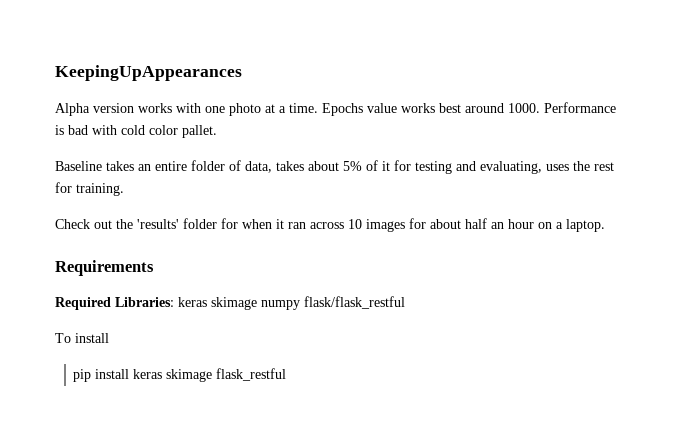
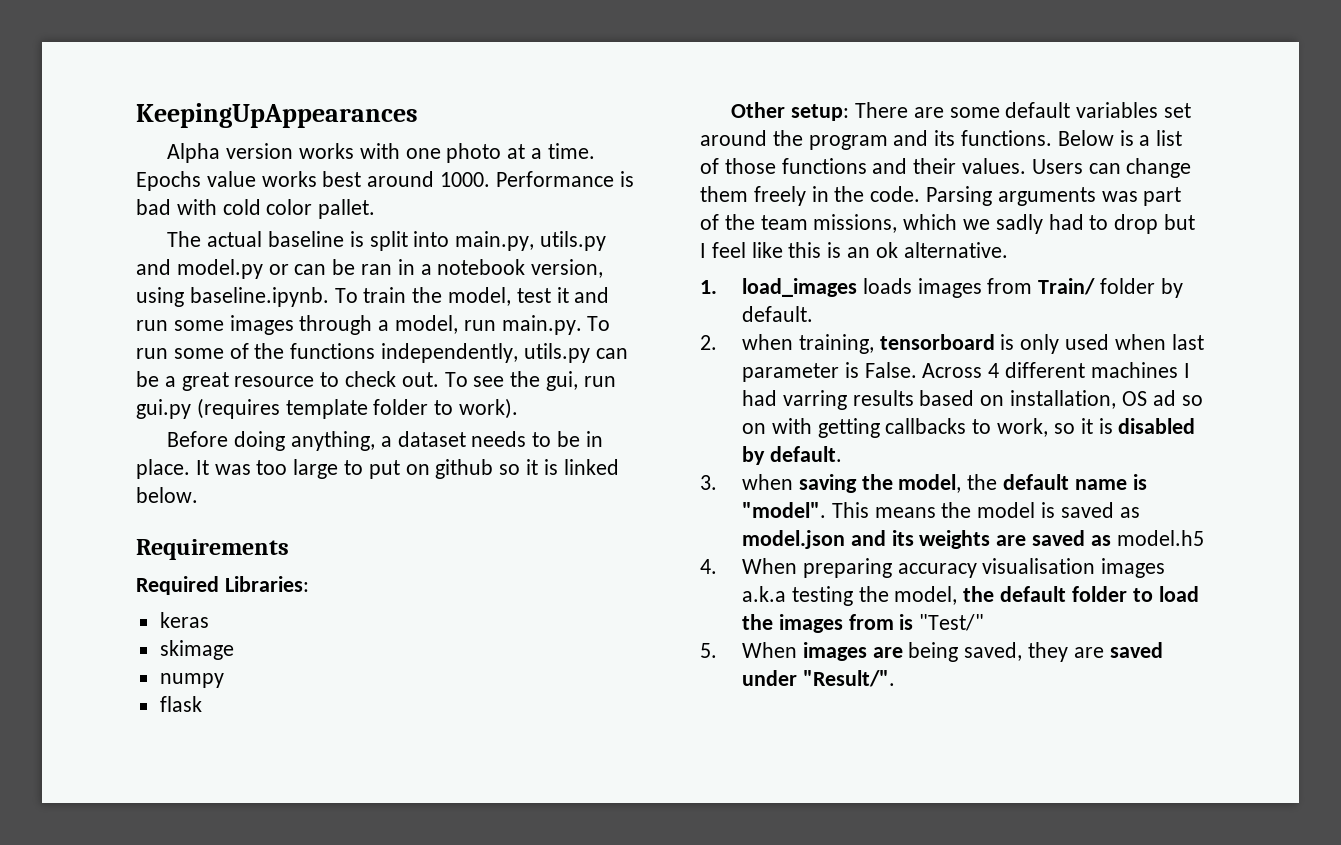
[55,160,614,174] [55,182,124,196] [55,218,605,232] Baseline takes an entire folder of data, takes about 5% of it for testing and evaluating, uses the rest for training. // Check out the 'results' folder for when it ran across 10 images for about half an hour on a laptop. -> [167,231,606,251] [136,259,604,279] [136,287,610,307] [136,315,611,335] [136,343,628,363] [136,371,616,391] [136,398,519,419] [167,431,603,451] [136,459,619,479] [136,487,198,503] The actual baseline is split into main.py, utils.py and model.py or can be ran in a notebook version, using baseline.ipynb. To train the model, test it and run some images through a model, run main.py. To run some of the functions independently, utils.py can be a great resource to check out. To see the gui, run gui.py (requires template folder to work). // Before doing anything, a dataset needs to be in place. It was too large to put on github so it is linked below.
[178,297,257,310] keras skimage -> [159,612,209,628] [159,640,234,660] // keras // skimage //
[304,296,405,309] [55,333,109,343] [73,368,287,382] flask/flask_restful // To install // pip install keras skimage flask_restful -> [159,696,202,712] [731,102,1191,121] [700,130,1183,150] [700,158,1192,178] [700,186,1182,206] [700,214,1196,234] [700,242,1008,258] [700,278,1183,298] [742,306,814,322] [700,334,1204,354] [742,362,1190,382] [742,390,1203,410] [742,418,1196,438] [742,446,842,465] [700,474,1147,493] [742,502,1140,518] [742,530,1204,549] [700,558,1166,578] [742,586,1199,606] [742,614,985,633] [700,642,1163,662] [742,670,895,687] // flask // Other setup: There are some default variables set around the program and its functions. Below is a list of those functions and their values. Users can change them freely in the code. Parsing arguments was part of the team missions, which we sadly had to drop but I feel like this is an ok alternative. // 1. load_images loads images from Train/ folder by default. // 2. when training, tensorboard is only used when last parameter is False. Across 4 different machines I had varring results based on installation, OS ad so on with getting callbacks to work, so it is disabled by default. // 3. when saving the model, the default name is "model". This means the model is saved as model.json and its weights are saved as model.h5 // 4. When preparing accuracy visualisation images a.k.a testing the model, the default folder to load the images from is "Test/" // 5. When images are being saved, they are saved under "Result/".

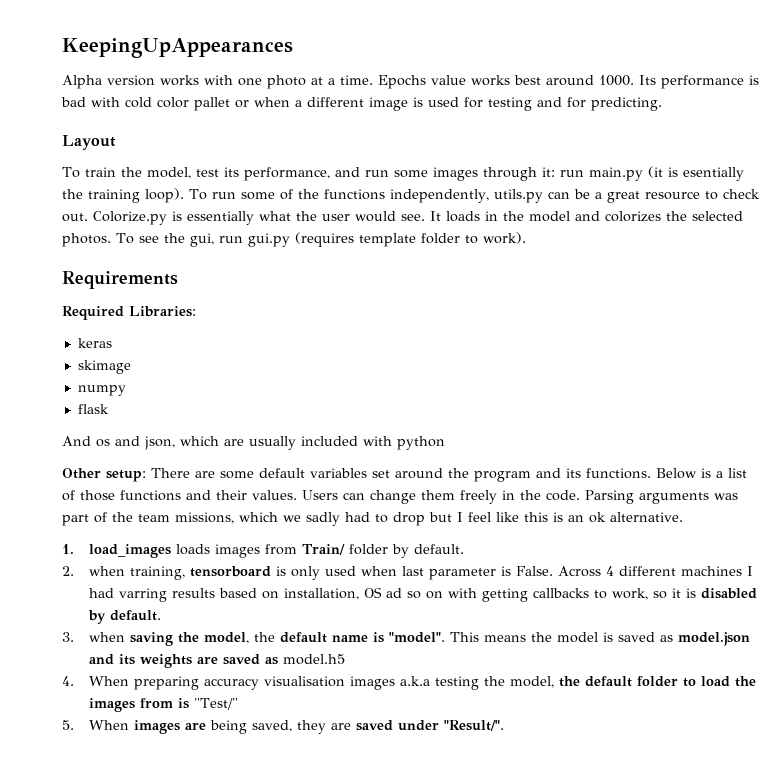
[495,171,614,187] Performance -> [639,75,744,89] Its performance
[318,199,376,219] [167,231,606,251] [136,259,604,279] [136,287,329,307] pallet. // The actual baseline is split into main.py, utils.py and model.py or can be ran in a notebook version, using baseline.ipynb. -> [194,97,662,111] [62,135,116,150] pallet or when a different image is used for testing and for predicting. // Layout //
[556,287,569,303] it -> [223,167,330,181] its performance,
[378,315,582,335] a model, run main.py. -> [541,166,744,181] [62,188,184,203] it: run main.py (it is esentially the training loop).
(439, 379) none -> [93,211,743,225] [62,233,111,247] Colorize.py is essentially what the user would see. It loads in the model and colorizes the selected photos.
[167,431,603,451] [136,459,619,479] [136,487,198,503] // Before doing anything, a dataset needs to be in place. It was too large to put on github so it is linked below. -> (526, 238) none
(202, 704) none -> [62,436,445,450] // And os and json, which are usually included with python

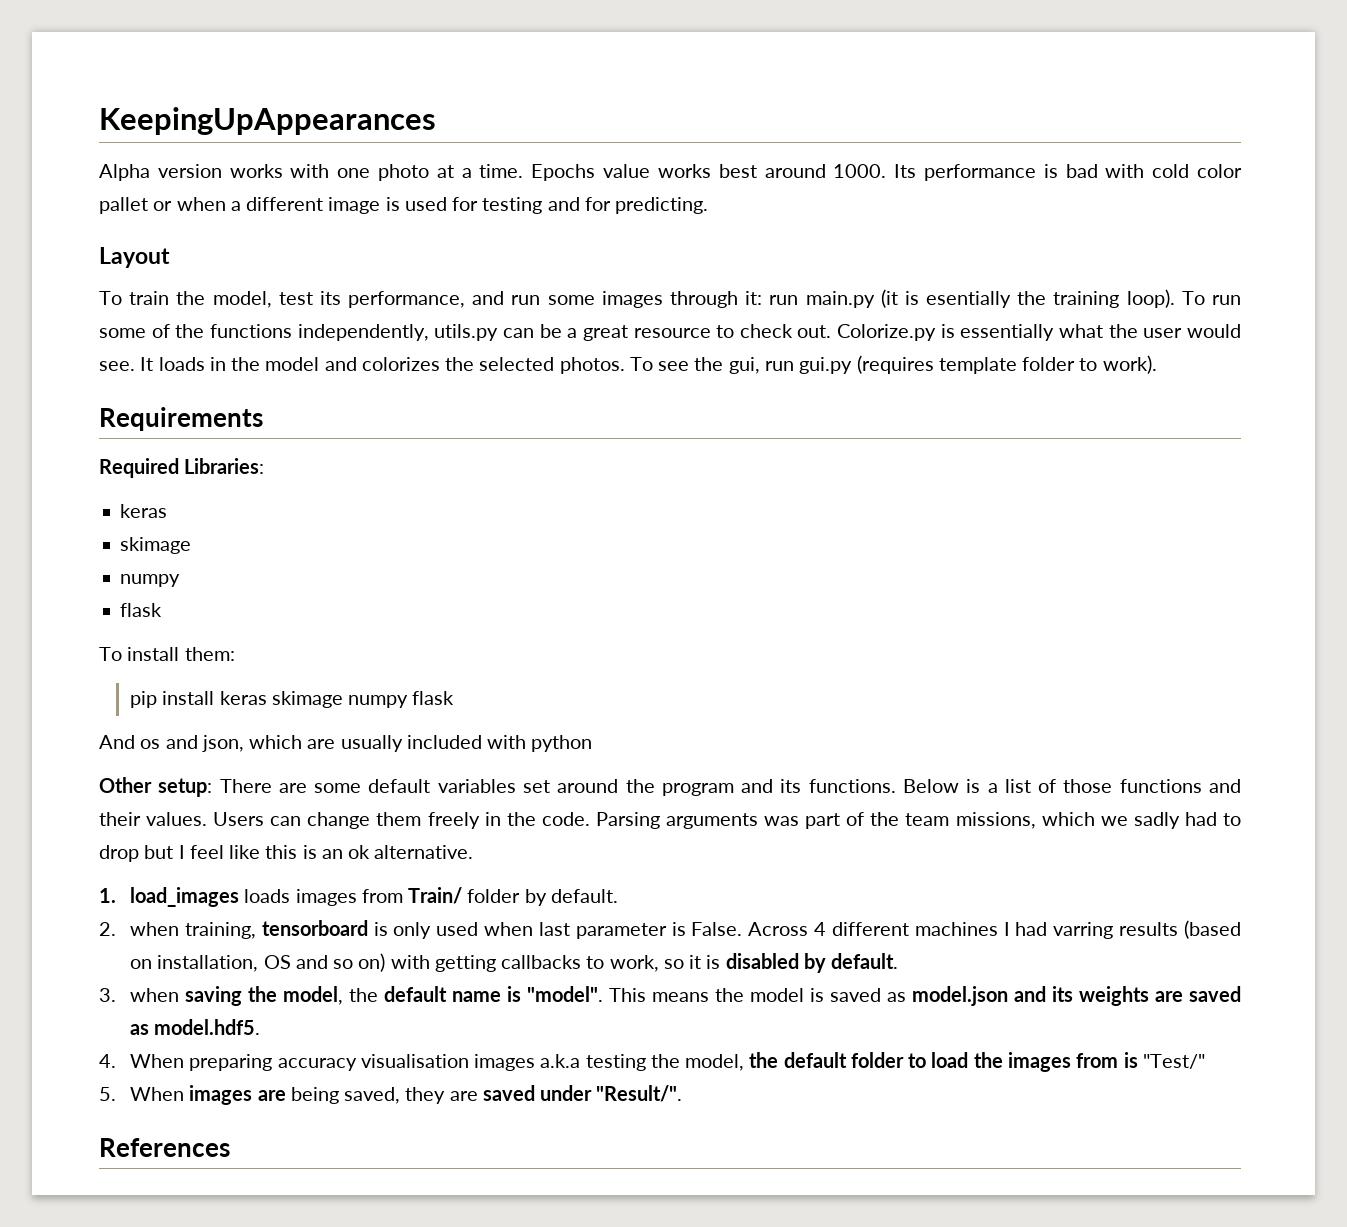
(109, 409) none -> [99,647,235,661] [130,691,455,708] // To install them: // pip install keras skimage numpy flask
[218,588,257,598] based -> [1183,920,1241,939] (based
[385,588,443,599] ad so on -> [295,953,386,972] and so on)
[282,654,345,665] model.h5 -> [154,1019,261,1035] model.hdf5.
(504, 725) none -> [99,1138,230,1157] // References

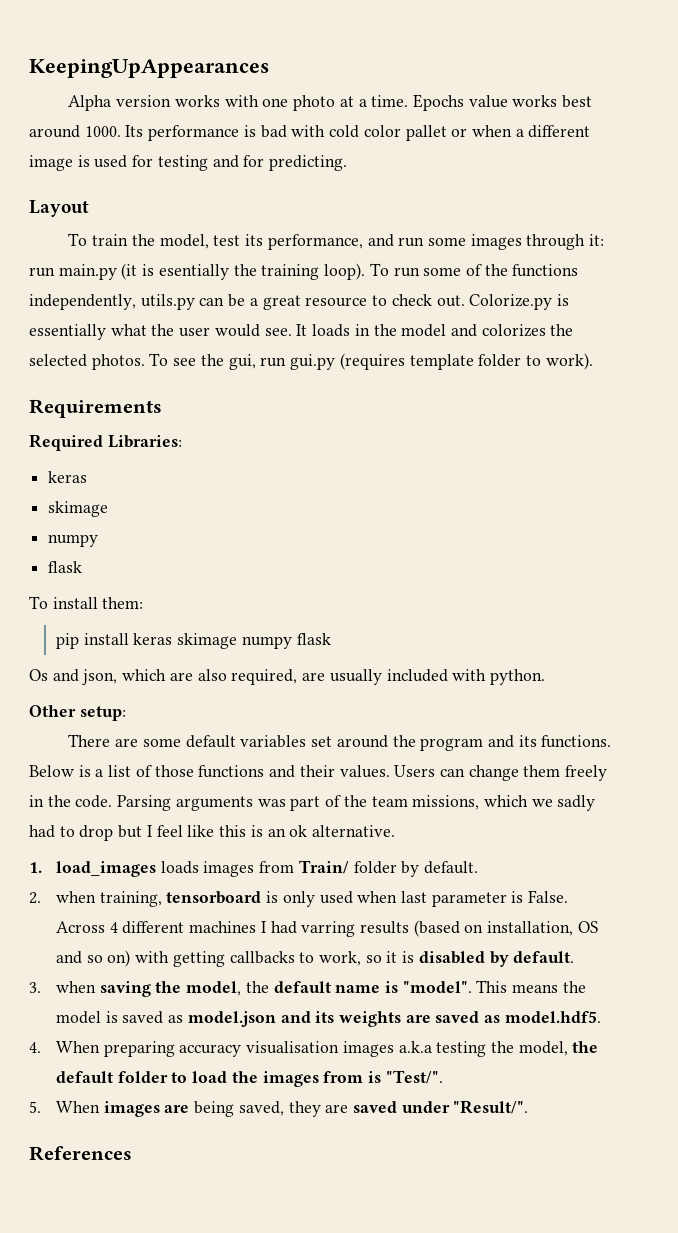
[99,735,161,749] And os -> [29,669,48,681] Os
(336, 744) none -> [197,669,326,685] also required, are
[531,735,593,752] python -> [489,669,545,685] python.
(213, 787) none -> (126, 713) //
[1142,1054,1205,1069] "Test/" -> [385,1070,443,1084] "Test/".

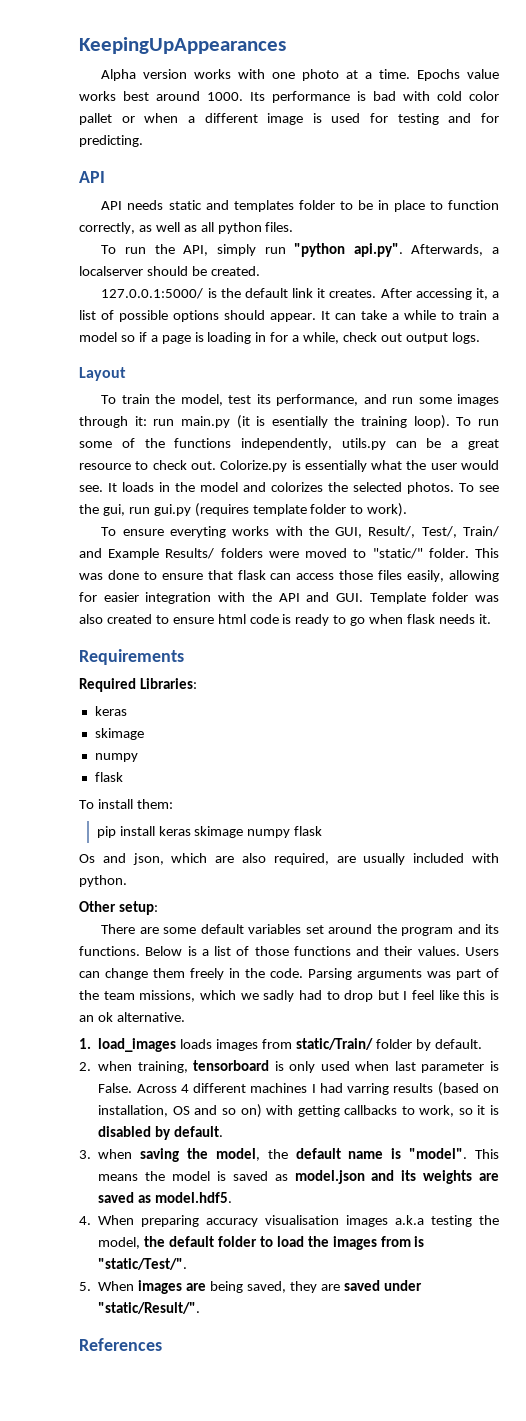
(348, 163) none -> [79,171,105,183] [101,200,500,212] [79,222,294,234] [101,243,499,257] [79,266,260,276] [101,288,499,300] [79,310,499,322] [79,332,480,344] // API // API needs static and templates folder to be in place to function correctly, as well as all python files. // To run the API, simply run "python api.py". Afterwards, a localserver should be created. // 127.0.0.1:5000/ is the default link it creates. After accessing it, a list of possible options should appear. It can take a while to train a model so if a page is loading in for a while, check out output logs.
(593, 361) none -> [101,526,499,538] [79,548,500,560] [79,570,500,582] [79,592,499,604] [79,614,491,626] // To ensure everyting works with the GUI, Result/, Test/, Train/ and Example Results/ folders were moved to "static/" folder. This was done to ensure that flask can access those files easily, allowing for easier integration with the API and GUI. Template folder was also created to ensure html code is ready to go when flask needs it.
[298,860,349,874] Train/ -> [295,1038,373,1050] static/Train/
[385,1070,443,1084] "Test/". -> [98,1258,188,1270] "static/Test/".
[453,1100,529,1114] "Result/". -> [98,1302,201,1314] "static/Result/".

